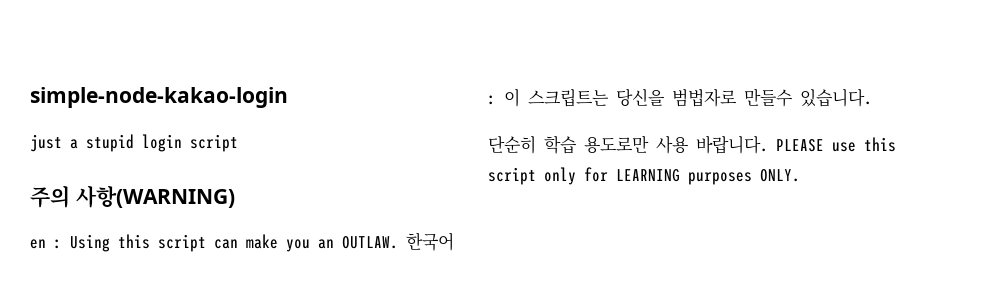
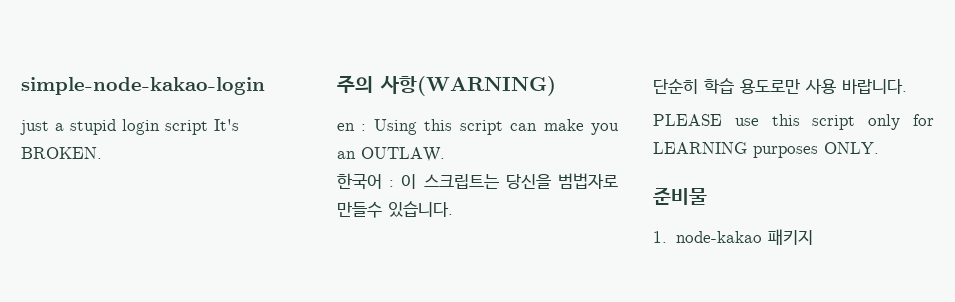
(238, 143) none -> [214,119,239,131] [21,147,102,159] It's BROKEN.
(398, 242) none -> (445, 154) //
(768, 144) none -> (907, 86) //
(800, 175) none -> [653,187,707,205] [653,229,813,245] // 준비물 // 1. node-kakao 패키지

